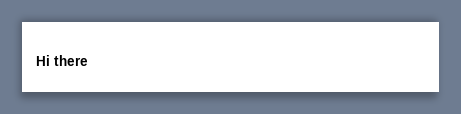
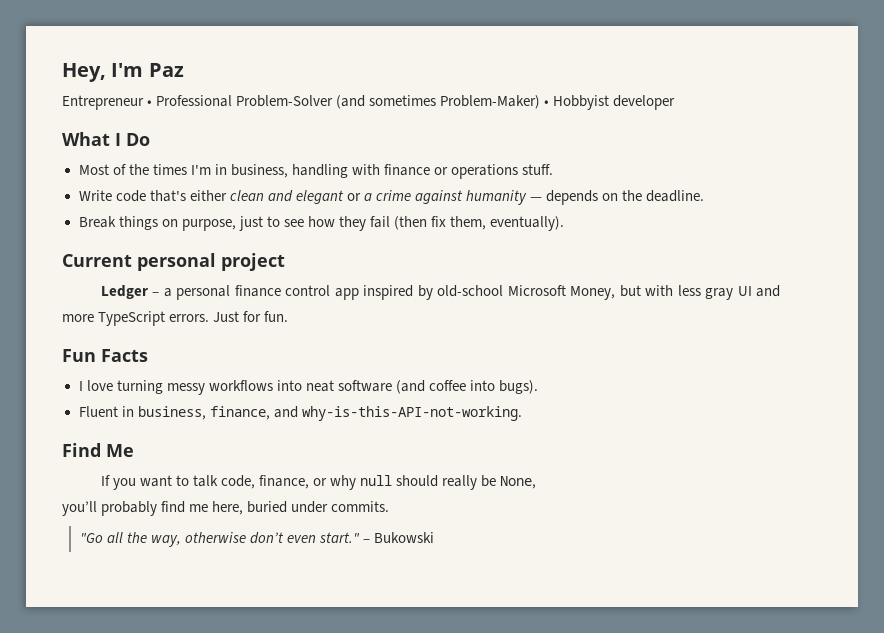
[36,55,88,66] Hi there -> [62,63,184,82] [62,95,676,110] [62,132,150,146] [78,164,554,179] [78,190,705,205] [78,216,565,231] [62,253,285,271] [100,285,780,300] [62,311,289,326] [62,349,148,362] [78,380,539,395] [78,406,522,421] [62,443,134,457] [100,475,537,490] [62,501,390,516] [79,532,435,547] Hey, I'm Paz // Entrepreneur • Professional Problem-Solver (and sometimes Problem-Maker) • Hobbyist developer // What I Do // Most of the times I'm in business, handling with finance or operations stuff. // Write code that's either clean and elegant or a crime against humanity — depends on the deadline. // Break things on purpose, just to see how they fail (then fix them, eventually). // Current personal project // Ledger – a personal finance control app inspired by old-school Microsoft Money, but with less gray UI and more TypeScript errors. Just for fun. // Fun Facts // I love turning messy workflows into neat software (and coffee into bugs). // Fluent in business, finance, and why-is-this-API-not-working. // Find Me // If you want to talk code, finance, or why null should really be None, // you’ll probably find me here, buried under commits. // "Go all the way, otherwise don’t even start." – Bukowski

